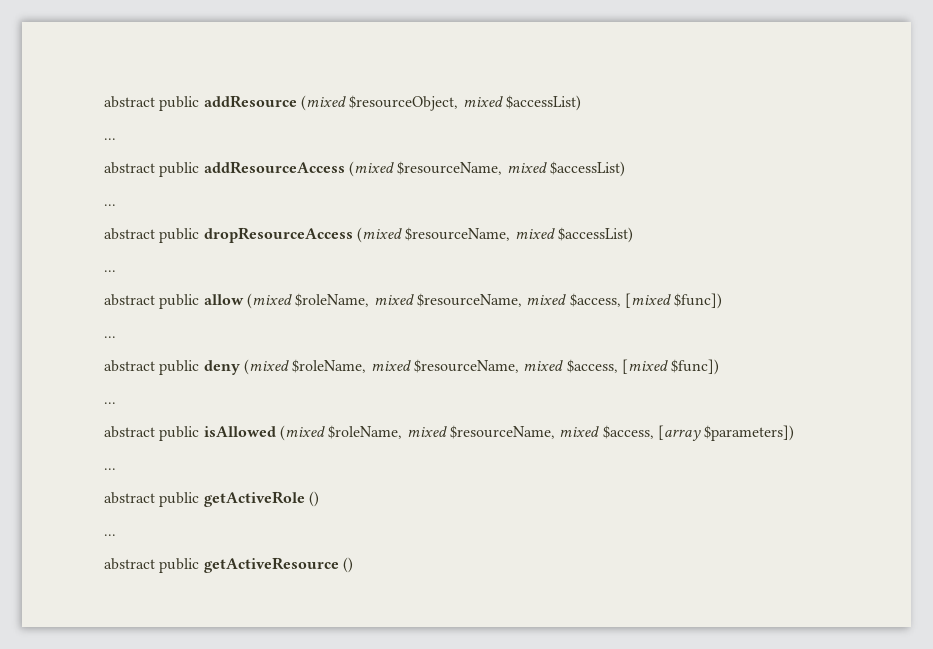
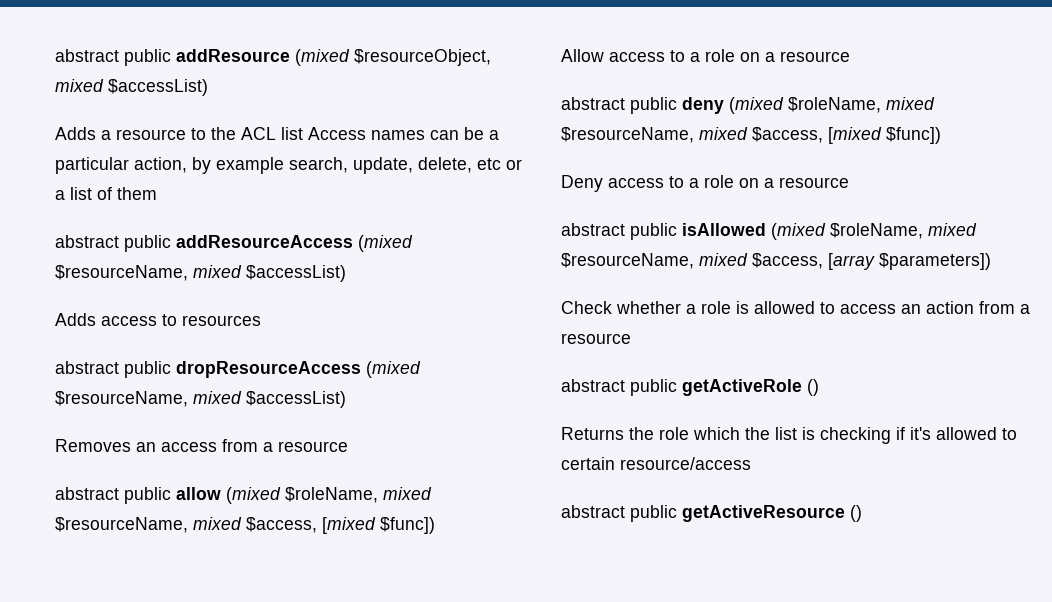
[104,138,116,140] ... -> [55,127,499,140] [55,157,522,174] [55,187,157,200] Adds a resource to the ACL list Access names can be a particular action, by example search, update, delete, etc or a list of them
[104,204,116,206] ... -> [55,313,261,326] Adds access to resources
[104,270,116,272] ... -> [55,439,348,452] Removes an access from a resource
[104,336,116,338] ... -> [561,49,850,62] Allow access to a role on a resource
[104,402,116,404] ... -> [561,175,849,192] Deny access to a role on a resource
[104,468,116,470] [104,491,319,507] [104,534,116,536] ... // abstract public getActiveRole () // ... -> [561,301,1030,314] [561,333,631,344] [561,379,819,396] [561,427,1017,444] [561,457,751,470] Check whether a role is allowed to access an action from a resource // abstract public getActiveRole () // Returns the role which the list is checking if it's allowed to certain resource/access

